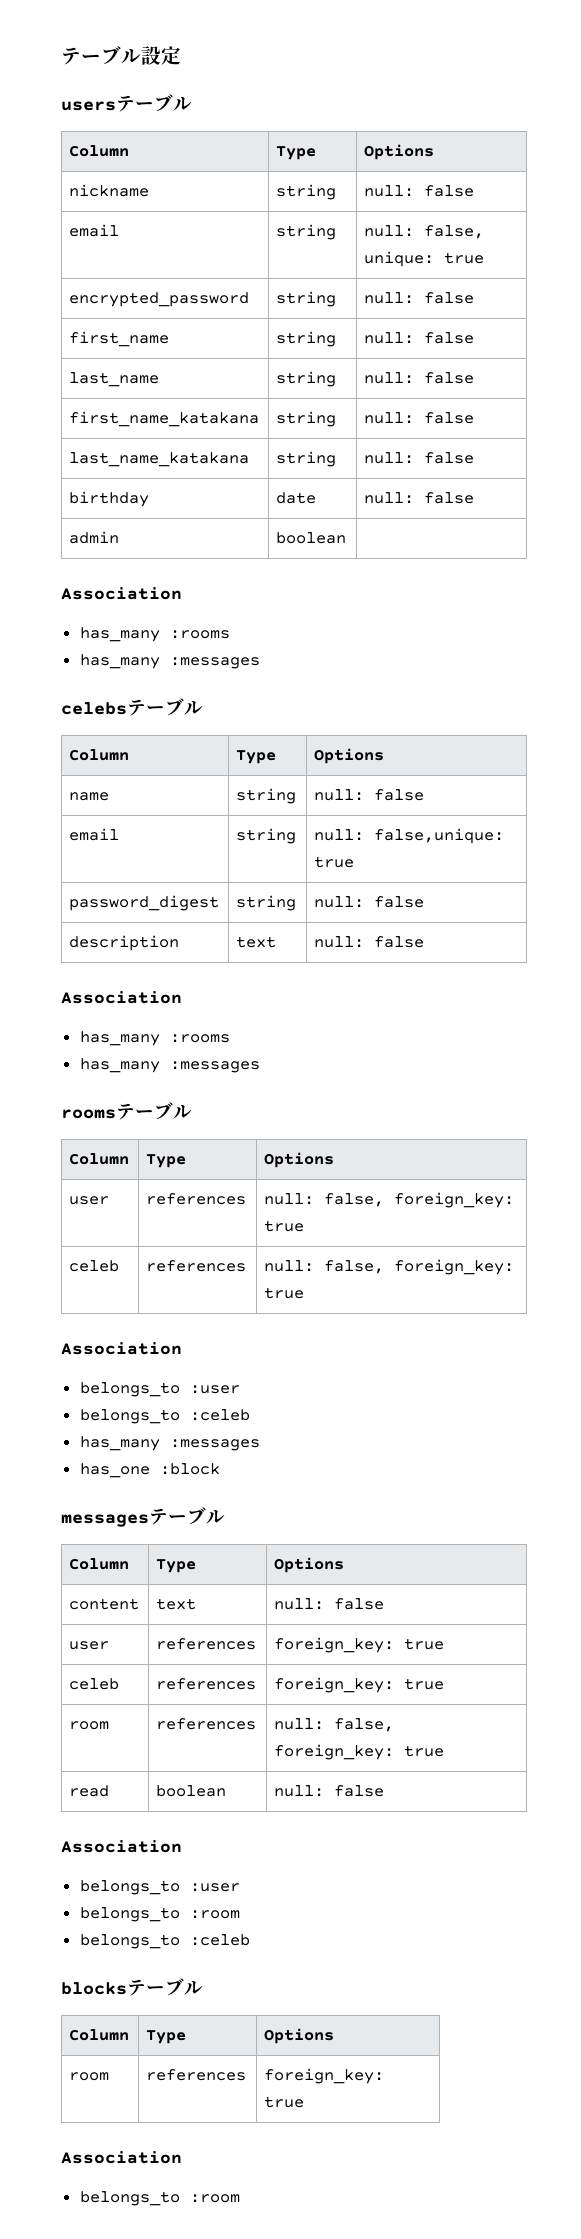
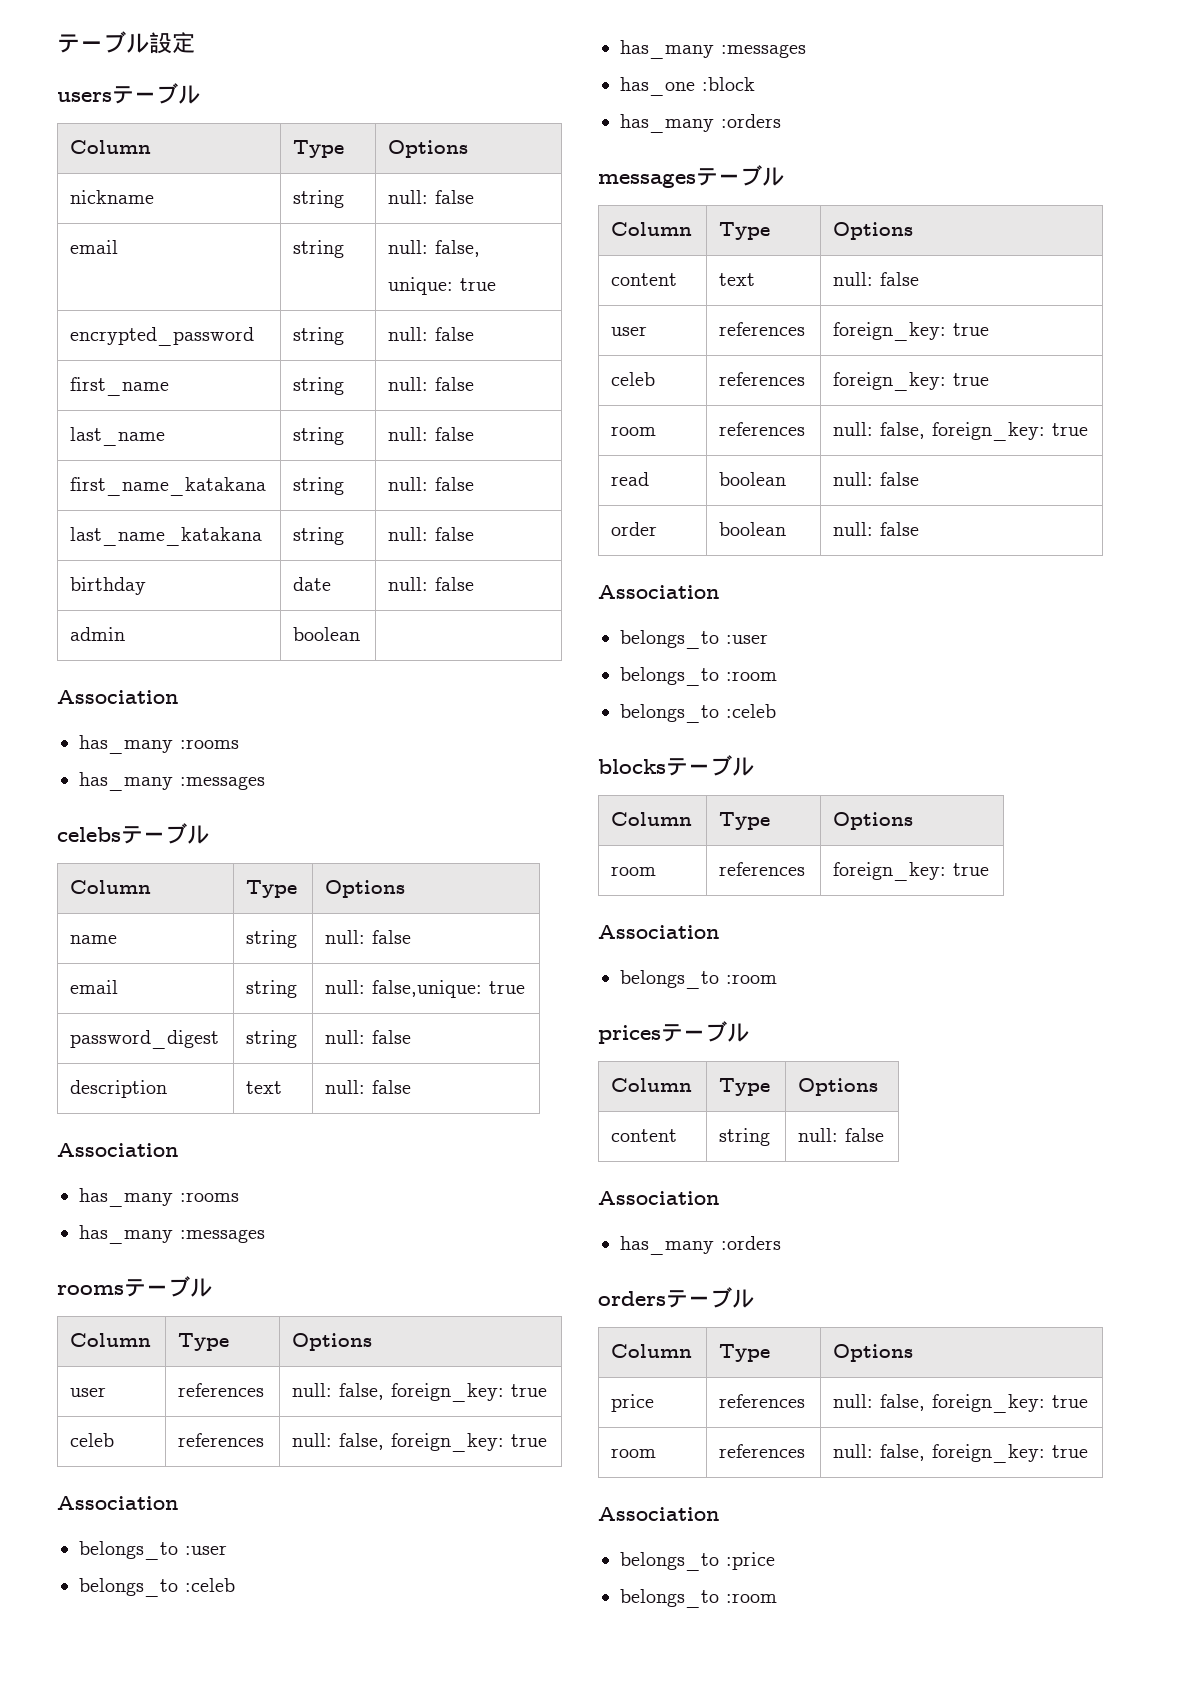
(220, 1469) none -> [620,114,781,133] // has_many :orders
(385, 1791) none -> [611,522,658,536] [719,522,787,536] [833,522,920,536] // order | boolean | null: false
(240, 2198) none -> [598,1021,749,1044] [611,1078,693,1092] [719,1078,771,1096] [798,1078,879,1096] [611,1129,678,1142] [719,1128,771,1146] [798,1128,885,1142] [598,1191,720,1205] [620,1236,781,1255] [598,1287,754,1308] [611,1344,693,1358] [719,1344,771,1362] [833,1344,914,1362] [611,1394,655,1412] [719,1394,806,1408] [833,1394,1089,1413] [611,1448,657,1458] [719,1444,806,1458] [833,1444,1089,1463] [598,1507,720,1521] [620,1552,775,1571] [620,1589,777,1608] // pricesテーブル // Column | Type | Options // content | string | null: false // Association // has_many :orders // ordersテーブル // Column | Type | Options // price | references | null: false, foreign_key: true // room | references | null: false, foreign_key: true // Association // belongs_to :price // belongs_to :room

